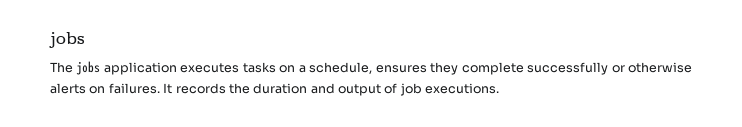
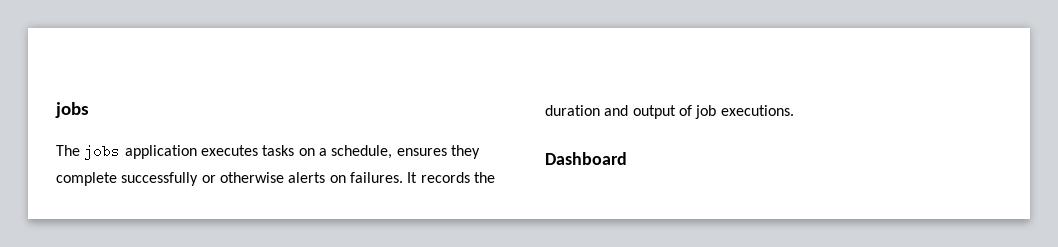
(500, 88) none -> [545,152,627,165] // Dashboard

